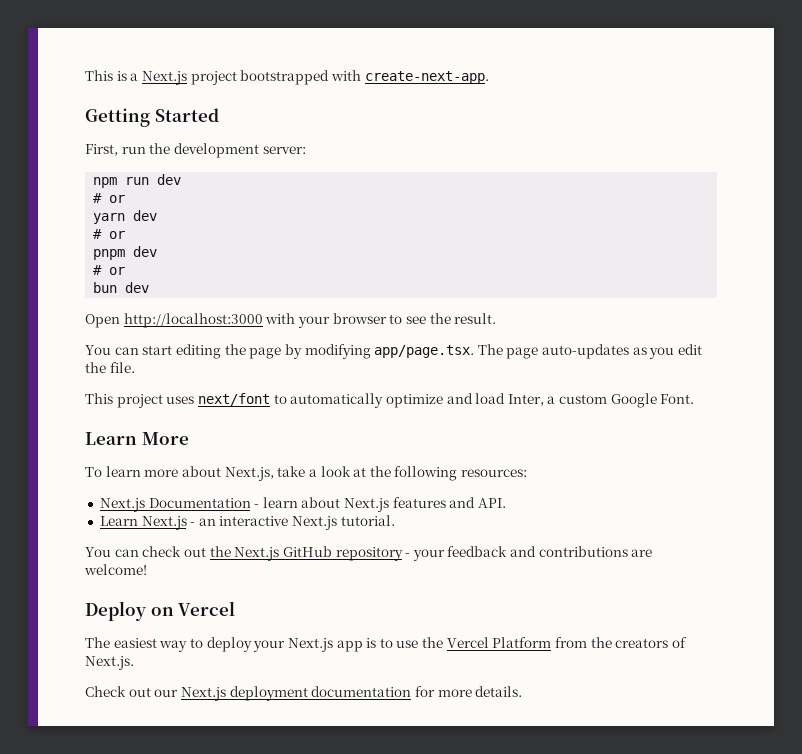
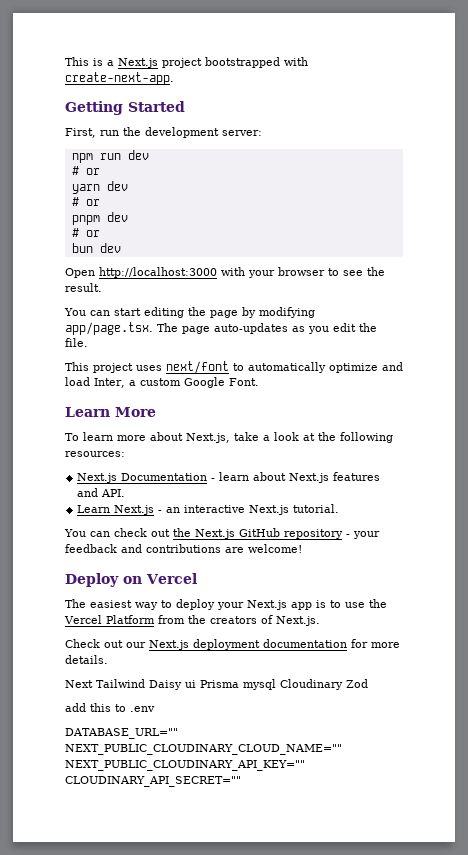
(523, 691) none -> [65,679,368,690] [65,703,155,712] [65,728,178,739] [65,744,342,755] [65,760,305,771] [65,776,241,787] // Next Tailwind Daisy ui Prisma mysql Cloudinary Zod // add this to .env // DATABASE_URL="" NEXT_PUBLIC_CLOUDINARY_CLOUD_NAME="" NEXT_PUBLIC_CLOUDINARY_API_KEY="" CLOUDINARY_API_SECRET=""

